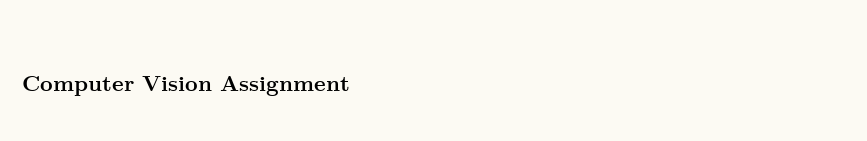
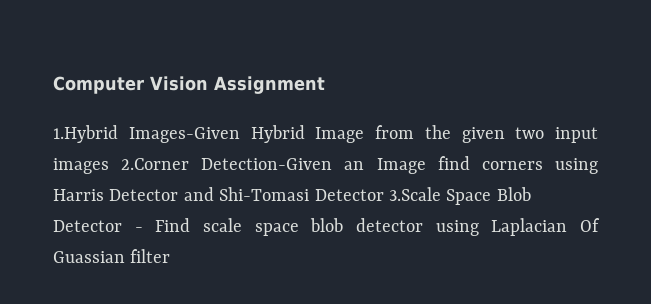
(350, 86) none -> [53,125,598,143] [53,156,599,174] [53,187,531,205] [53,218,600,236] [53,249,171,263] // 1.Hybrid Images-Given Hybrid Image from the given two input images 2.Corner Detection-Given an Image find corners using Harris Detector and Shi-Tomasi Detector 3.Scale Space Blob Detector - Find scale space blob detector using Laplacian Of Guassian filter

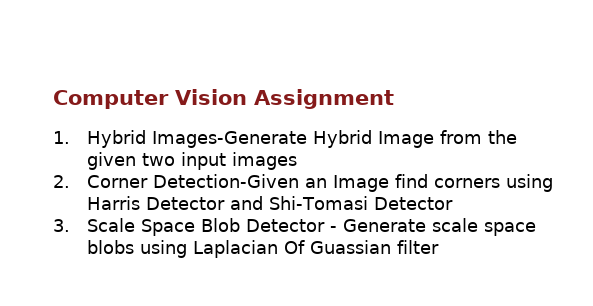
[53,125,240,143] 1.Hybrid Images-Given -> [53,130,307,148] 1. Hybrid Images-Generate
[121,158,190,170] 2.Corner -> [53,175,148,188] // 2. Corner
[389,187,441,201] 3.Scale -> [53,218,135,232] // 3. Scale
[155,218,191,232] Find -> [342,219,426,232] Generate
[310,218,423,232] blob detector -> [86,240,134,254] blobs

